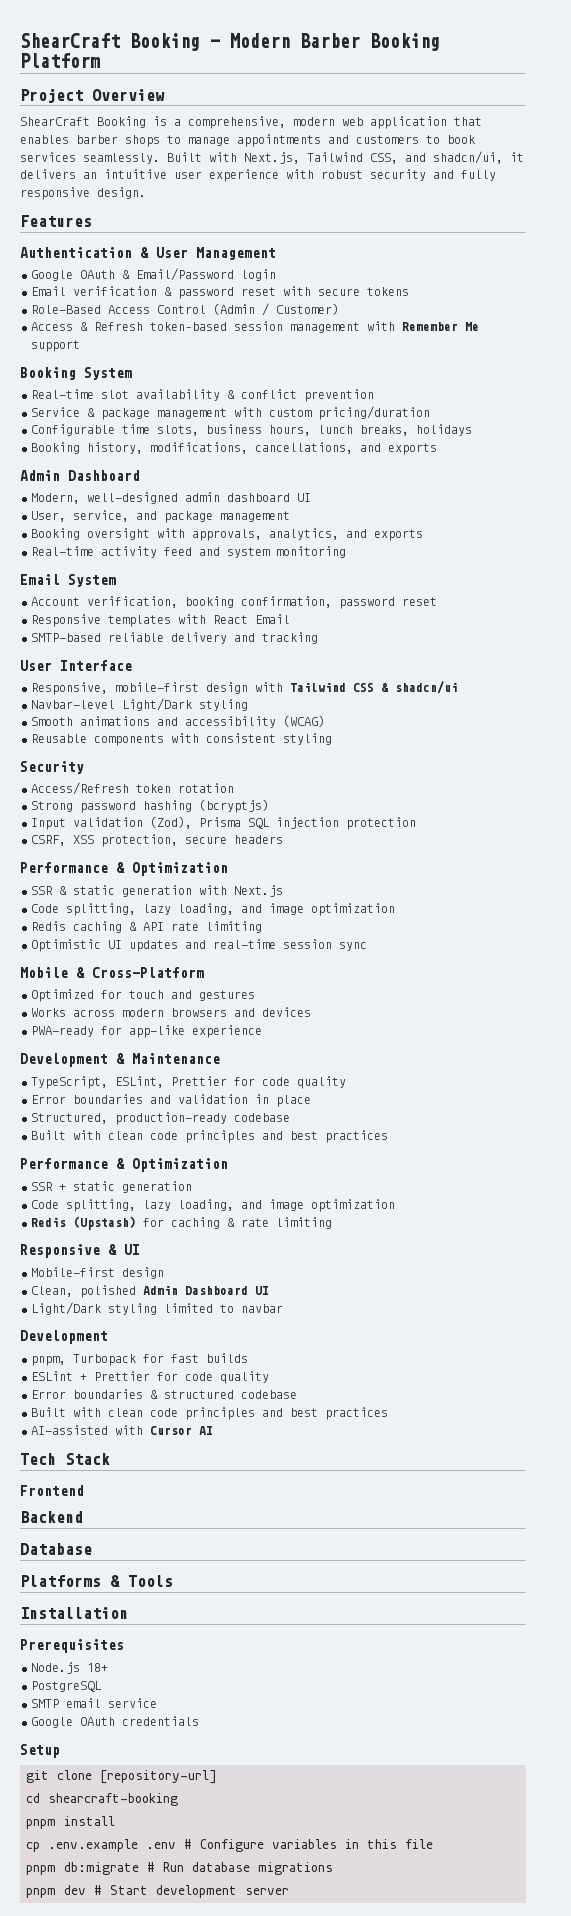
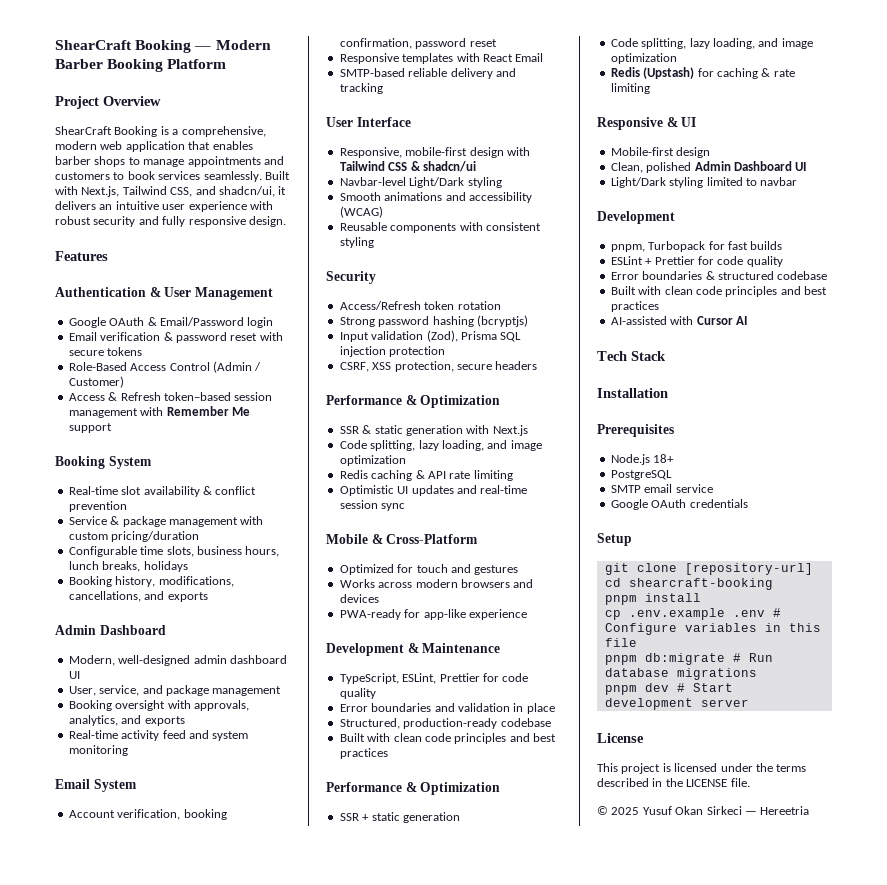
[20,1485,84,1496] [20,1511,83,1523] [20,1543,92,1555] [20,1575,173,1587] // Frontend // Backend // Database // Platforms & Tools -> (666, 356) none
(289, 1891) none -> [597,733,644,743] [597,763,807,774] [597,778,750,787] [597,806,810,815] // License // This project is licensed under the terms described in the LICENSE file. // © 2025 Yusuf Okan Sirkeci — Hereetria

